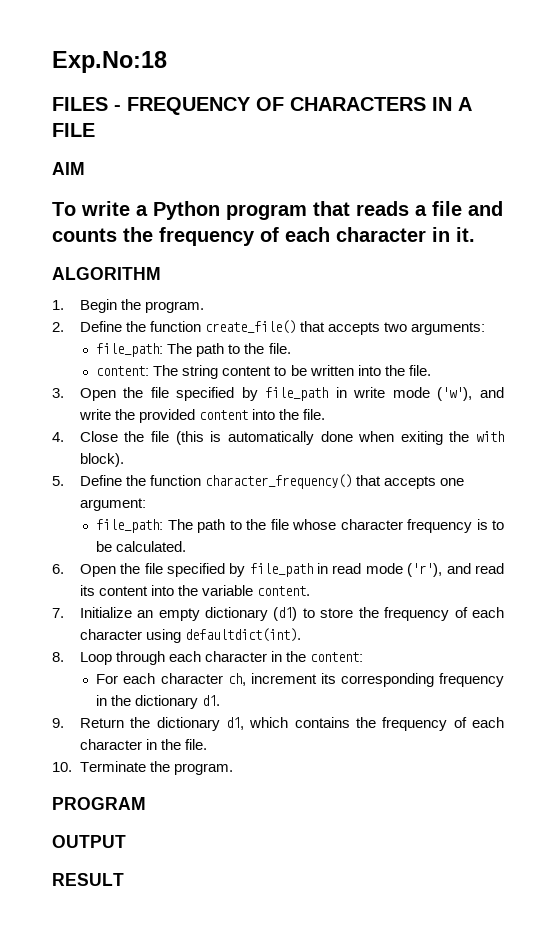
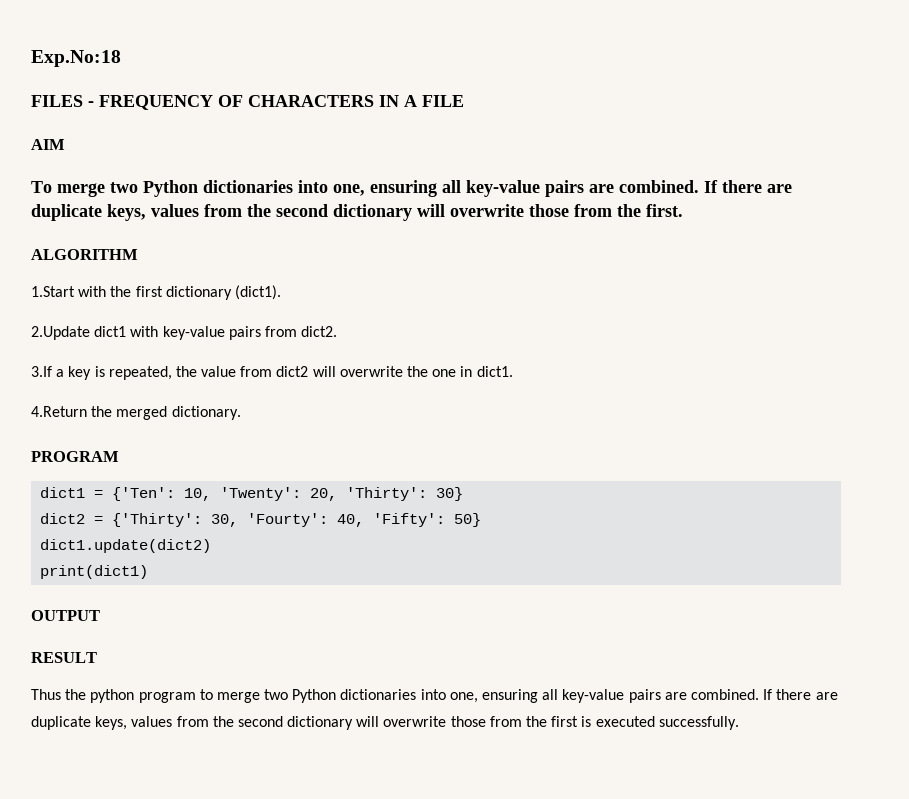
[81,201,503,220] [52,227,475,246] [52,267,161,280] [52,299,204,313] [52,320,486,335] [96,343,291,357] [96,365,431,379] [52,387,504,401] [78,409,326,423] [52,431,505,445] [79,453,124,467] [52,474,465,489] [79,498,146,511] [96,519,504,533] [96,541,187,552] [52,563,504,577] [79,585,311,596] [52,607,505,621] [79,628,301,643] [52,651,364,665] [96,673,505,687] [96,695,221,709] [52,717,504,731] [79,739,207,750] [52,761,233,775] [52,797,146,810] [52,835,126,848] [52,873,124,886] write a Python program that reads a file and counts the frequency of each character in it. // ALGORITHM // 1. Begin the program. // 2. Define the function create_file() that accepts two arguments: // file_path: The path to the file. // content: The string content to be written into the file. // 3. Open the file specified by file_path in write mode ('w'), and write the provided content into the file. // 4. Close the file (this is automatically done when exiting the with block). // 5. Define the function character_frequency() that accepts one argument: // file_path: The path to the file whose character frequency is to be calculated. // 6. Open the file specified by file_path in read mode ('r'), and read its content into the variable content. // 7. Initialize an empty dictionary (d1) to store the frequency of each character using defaultdict(int). // 8. Loop through each character in the content: // For each character ch, increment its corresponding frequency in the dictionary d1. // 9. Return the dictionary d1, which contains the frequency of each character in the file. // 10. Terminate the program. // PROGRAM // OUTPUT // RESULT -> [57,180,792,197] [31,204,683,221] [31,249,138,260] [31,285,281,300] [31,326,338,340] [31,366,513,380] [31,406,241,420] [31,451,119,462] [40,487,464,501] [40,513,482,527] [40,539,212,553] [40,565,149,579] [31,610,100,621] [31,652,97,663] [31,689,838,703] [31,716,739,730] merge two Python dictionaries into one, ensuring all key-value pairs are combined. If there are duplicate keys, values from the second dictionary will overwrite those from the first. // ALGORITHM // 1.Start with the first dictionary (dict1). // 2.Update dict1 with key-value pairs from dict2. // 3.If a key is repeated, the value from dict2 will overwrite the one in dict1. // 4.Return the merged dictionary. // PROGRAM // dict1 = {'Ten': 10, 'Twenty': 20, 'Thirty': 30} // dict2 = {'Thirty': 30, 'Fourty': 40, 'Fifty': 50} // dict1.update(dict2) // print(dict1) // OUTPUT // RESULT // Thus the python program to merge two Python dictionaries into one, ensuring all key-value pairs are combined. If there are duplicate keys, values from the second dictionary will overwrite those from the first is executed successfully.

